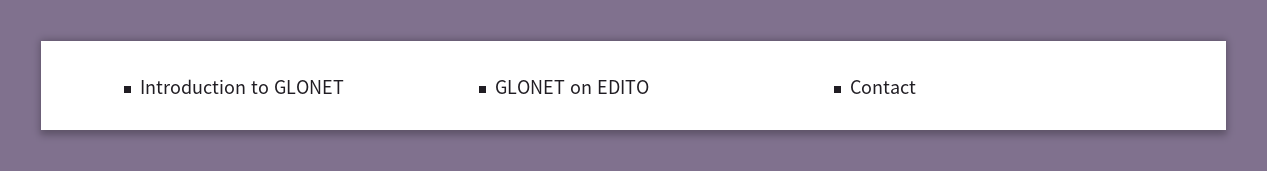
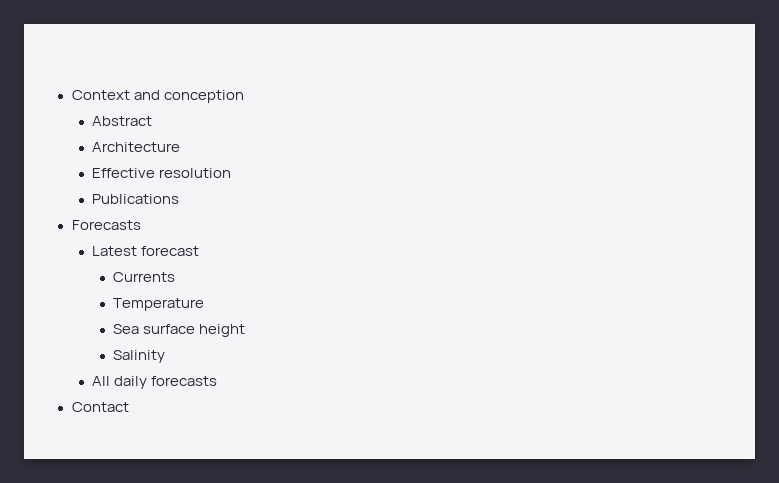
[139,79,344,94] [494,80,649,94] Introduction to GLONET // GLONET on EDITO -> [71,90,244,103] [92,116,153,126] [92,142,181,152] [92,168,232,178] [92,194,180,204] [71,220,141,230] [92,246,200,256] [113,272,176,282] [113,298,205,311] [113,324,246,337] [113,350,166,363] [92,376,218,389] Context and conception // Abstract // Architecture // Effective resolution // Publications // Forecasts // Latest forecast // Currents // Temperature // Sea surface height // Salinity // All daily forecasts

